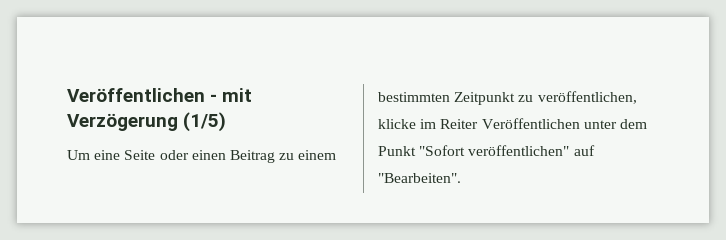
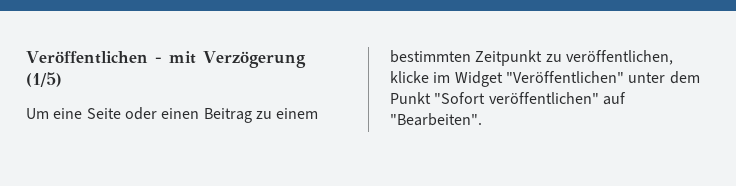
[440,118,580,129] Reiter Veröffentlichen -> [454,71,624,87] Widget "Veröffentlichen"

